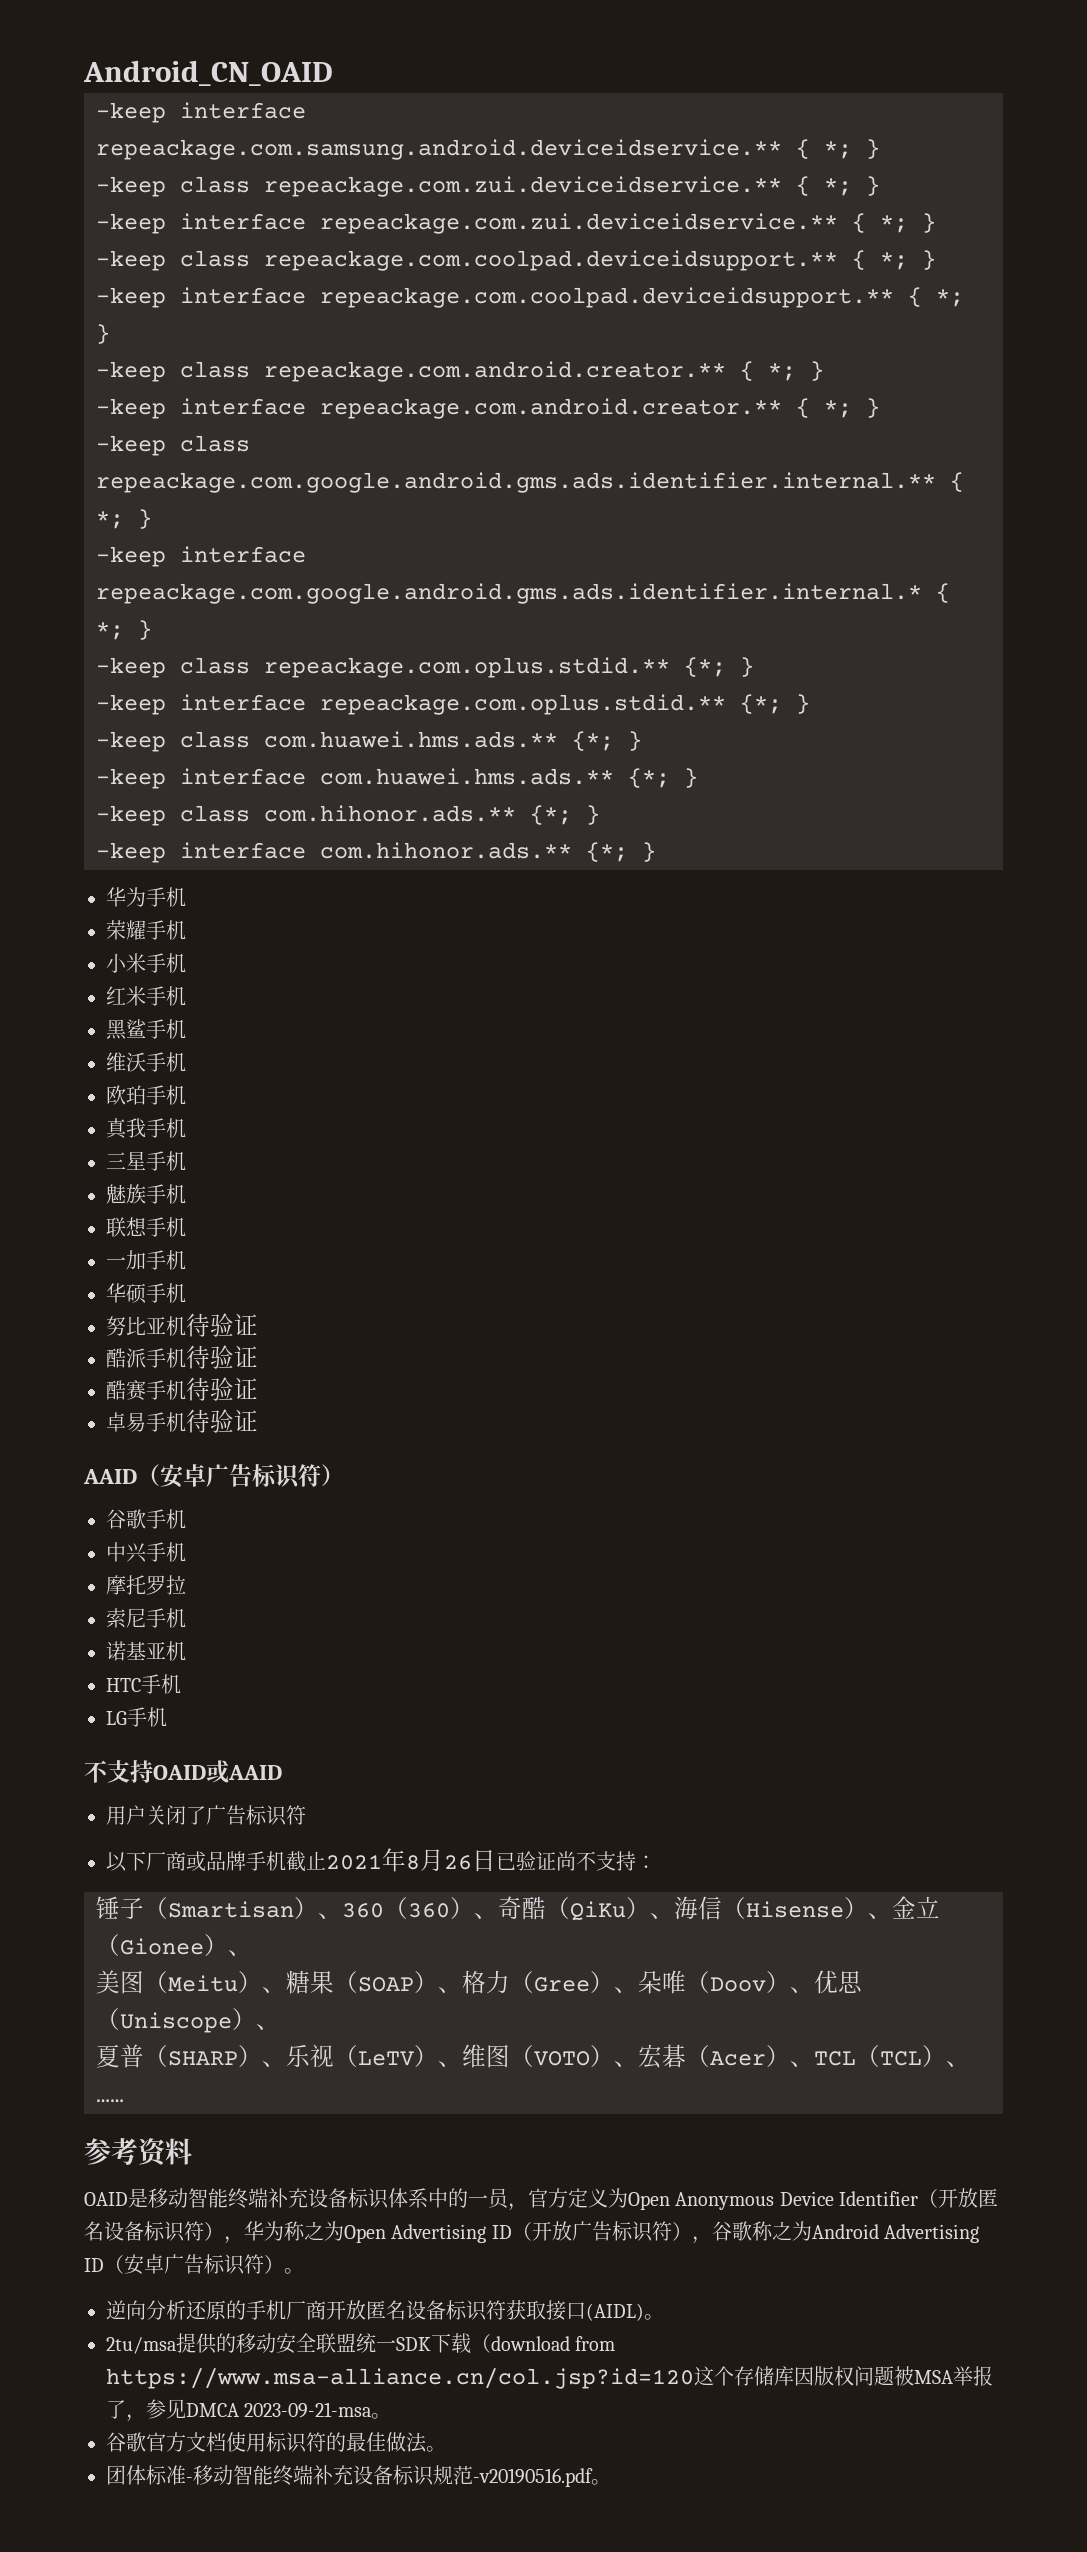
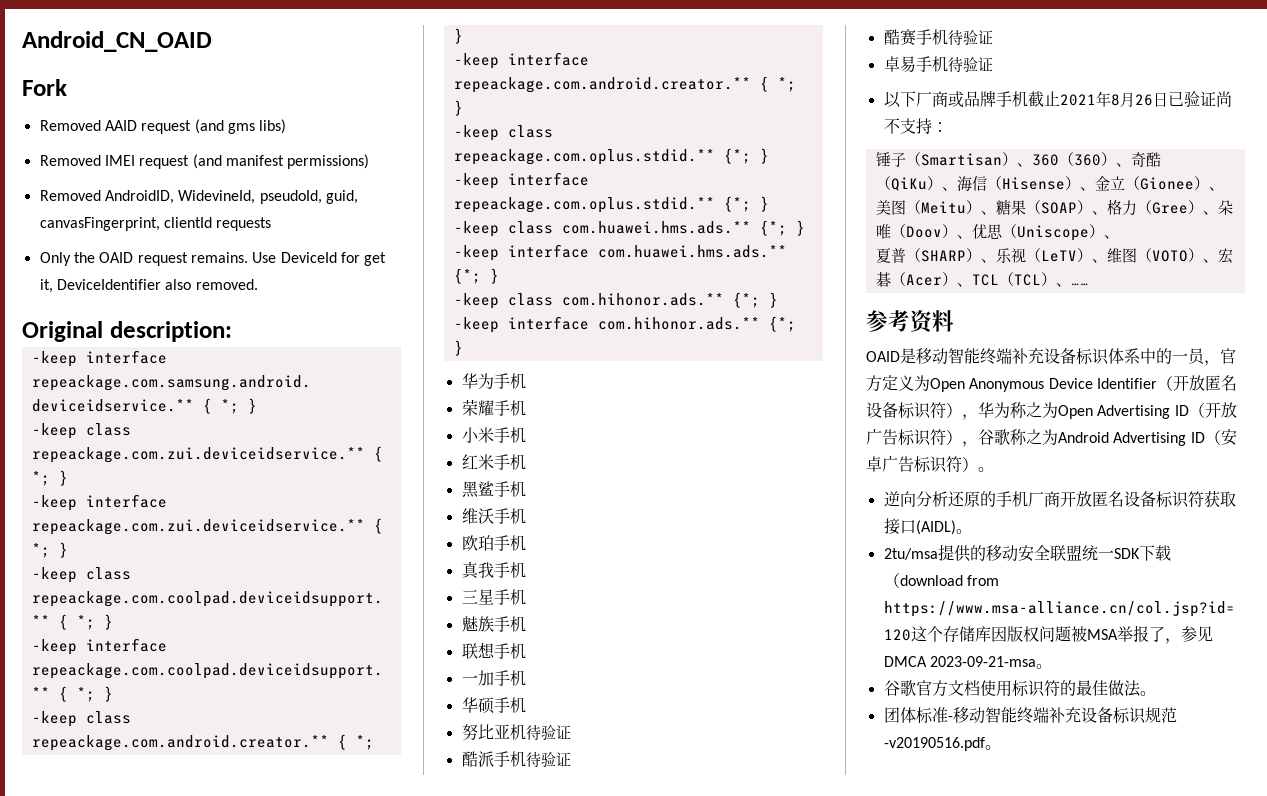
(333, 73) none -> [22,79,67,96] [39,119,287,134] [39,154,370,169] [39,190,358,204] [39,217,272,231] [39,252,387,266] [39,279,258,293] [22,321,232,342] // Fork // Removed AAID request (and gms libs) // Removed IMEI request (and manifest permissions) // Removed AndroidID, WidevineId, pseudoId, guid, canvasFingerprint, clientId requests // Only the OAID request remains. Use DeviceId for get it, DeviceIdentifier also removed. // Original description:
[96,435,250,456] [96,472,964,493] [96,509,152,529] [96,546,306,567] [96,583,950,604] [96,620,152,640] // -keep class repeackage.com.google.android.gms.ads.identifier.internal.** { *; } // -keep interface repeackage.com.google.android.gms.ads.identifier.internal.* { *; } -> (463, 108) none
[83,1464,344,1489] [106,1509,186,1529] [106,1542,186,1563] [106,1575,186,1595] [106,1608,186,1628] [106,1641,186,1661] [106,1674,181,1694] [106,1707,167,1727] [84,1760,282,1784] [106,1805,306,1826] // AAID（安卓广告标识符） // 谷歌手机 // 中兴手机 // 摩托罗拉 // 索尼手机 // 诺基亚机 // HTC手机 // LG手机 // 不支持OAID或AAID // 用户关闭了广告标识符 -> (993, 64) none

